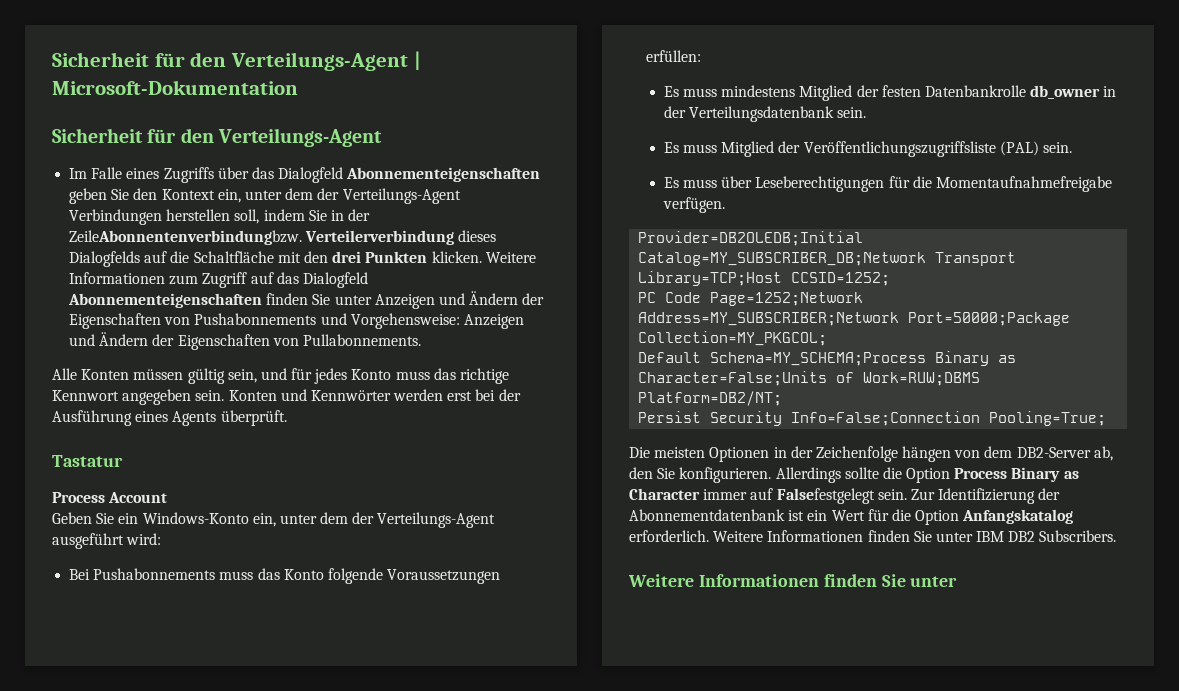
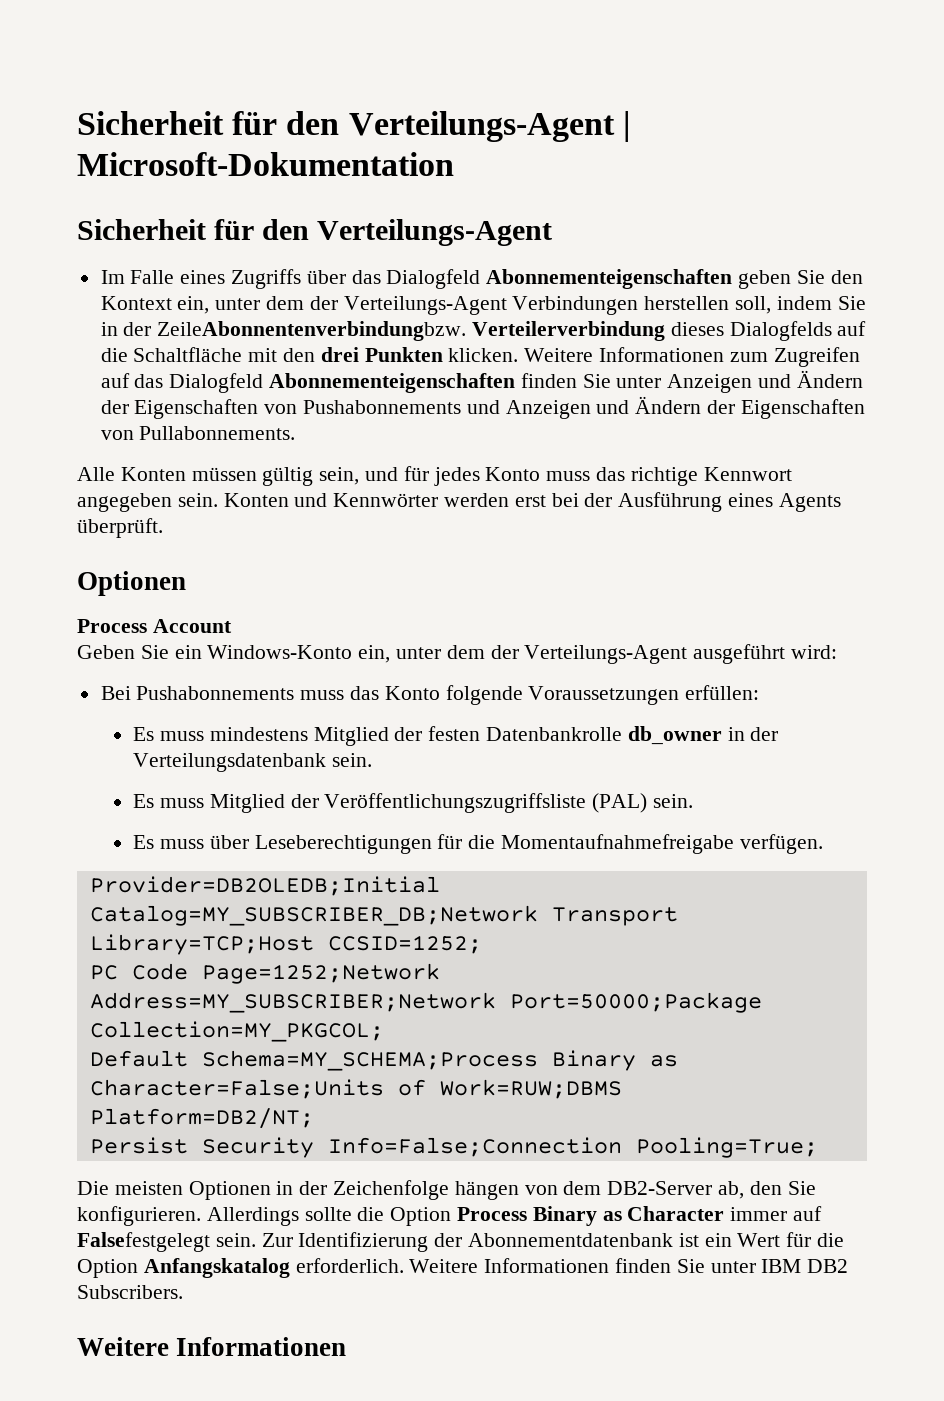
[202,272,248,288] Zugriff -> [773,347,860,367] Zugreifen
[350,313,460,329] Vorgehensweise: -> (500, 407) none
[52,455,123,467] Tastatur -> [77,571,186,596] Optionen
[823,574,958,587] finden Sie unter -> (347, 1346) none

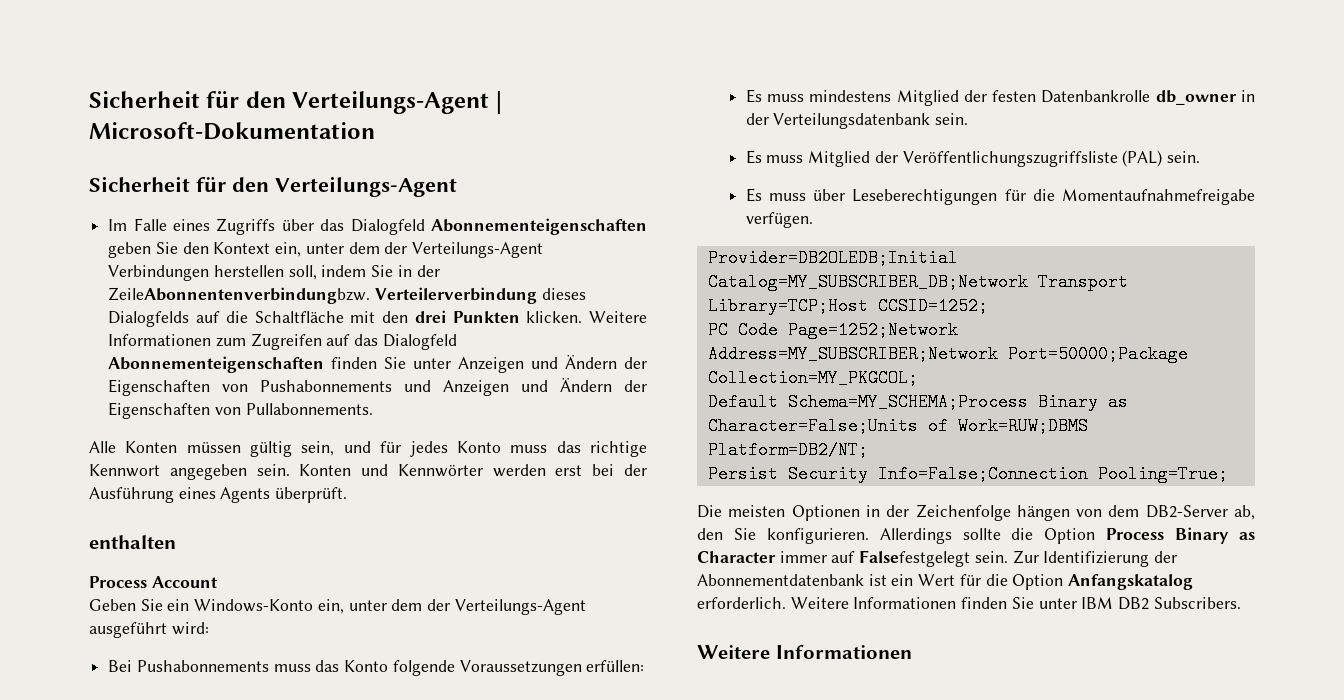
[77,571,186,596] Optionen -> [89,535,176,549] enthalten

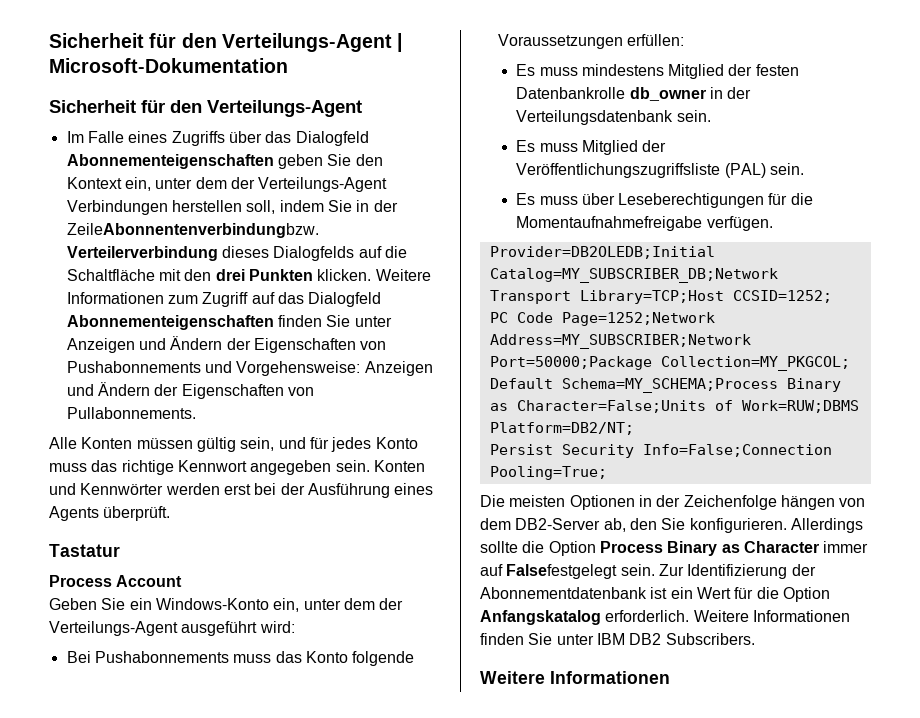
[250,333,322,350] Zugreifen -> [202,292,249,307] Zugriff
(432, 386) none -> [236,361,361,376] Vorgehensweise:
[89,535,176,549] enthalten -> [49,544,120,557] Tastatur

